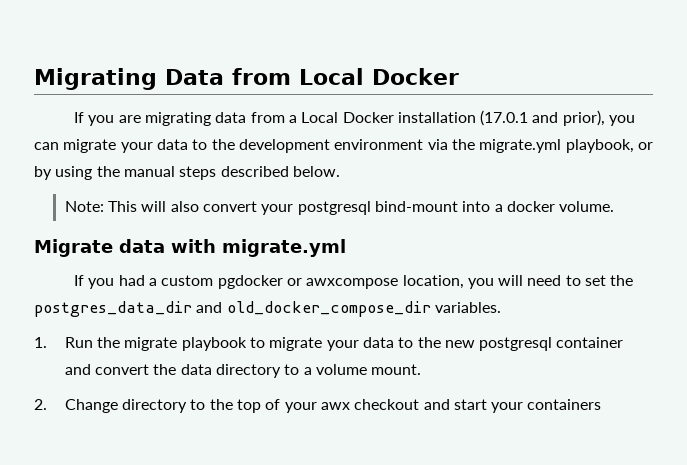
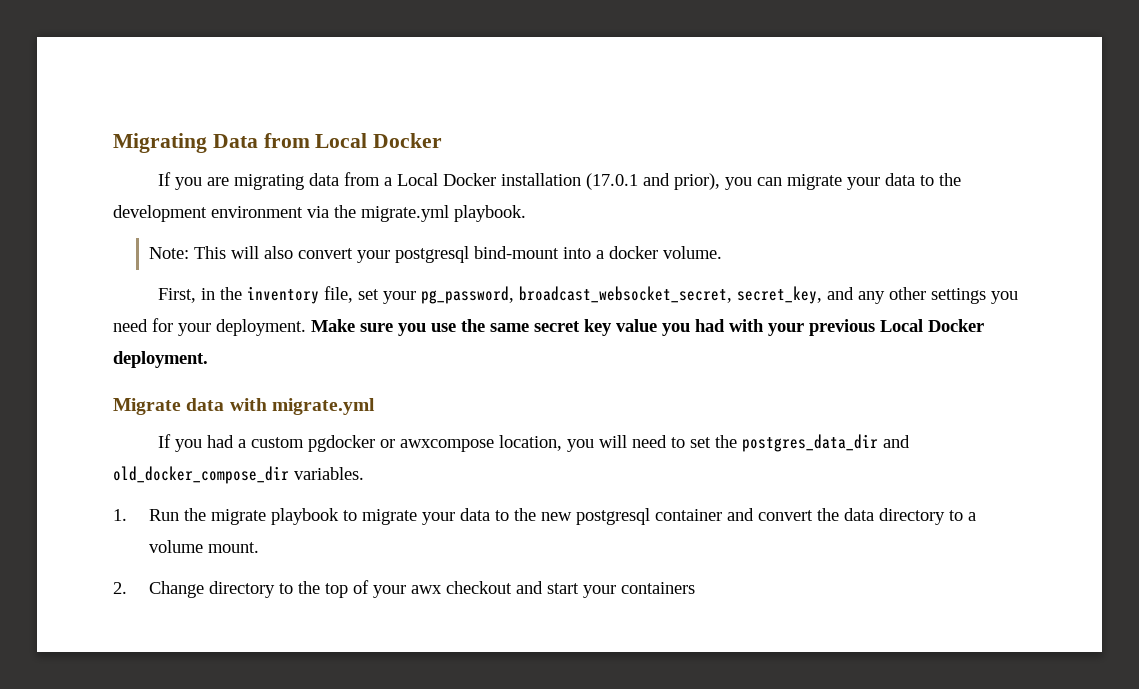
[565,139,653,153] [34,166,340,180] playbook, or by using the manual steps described below. -> [454,205,526,222] playbook.
(615, 206) none -> [157,286,1018,304] [113,318,984,336] [113,351,208,368] // First, in the inventory file, set your pg_password, broadcast_websocket_secret, secret_key, and any other settings you need for your deployment. Make sure you use the same secret key value you had with your previous Local Docker deployment.

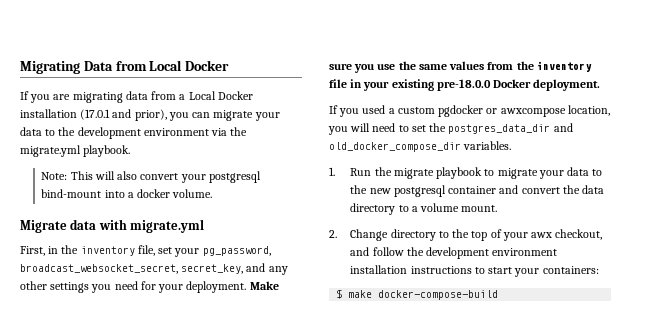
(723, 252) none -> [20,219,205,233] // Migrate data with migrate.yml
[534,319,984,336] [113,351,208,368] [113,398,375,415] [157,434,234,452] secret key value you had with your previous Local Docker deployment. // Migrate data with migrate.yml // If you had -> [449,61,592,72] [329,79,601,91] [329,105,386,117] values from the inventory file in your existing pre-18.0.0 Docker deployment. // If you used
[446,581,696,598] checkout and start your containers -> [555,229,603,240] [350,247,558,259] [350,265,599,277] [336,289,499,300] checkout, and follow the development environment installation instructions to start your containers: // $ make docker-compose-build

